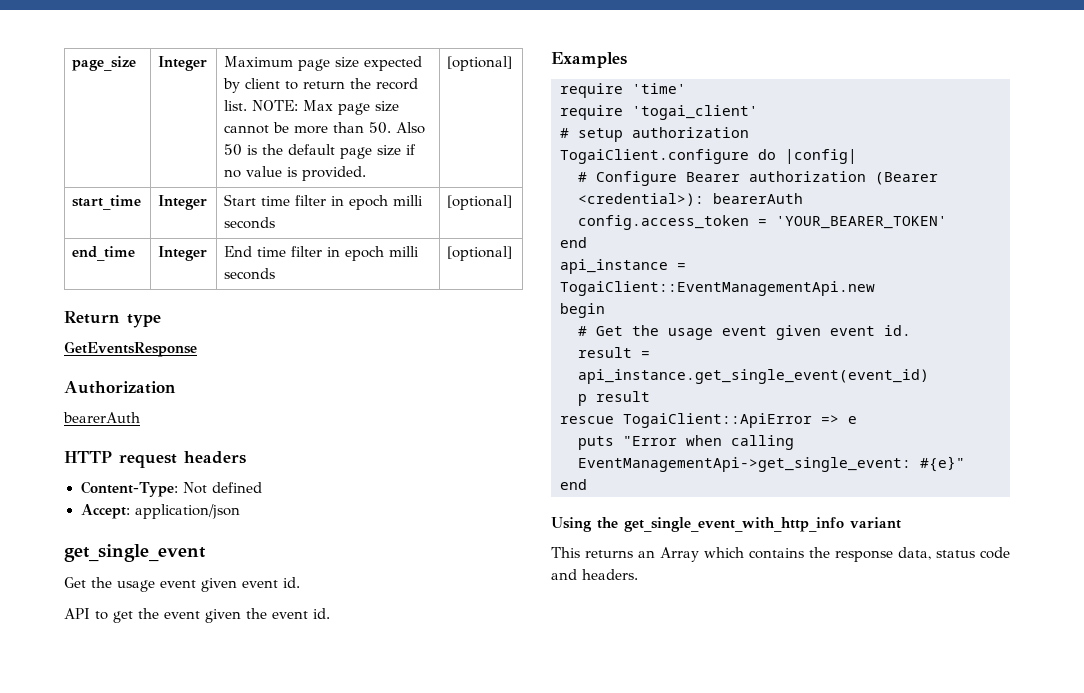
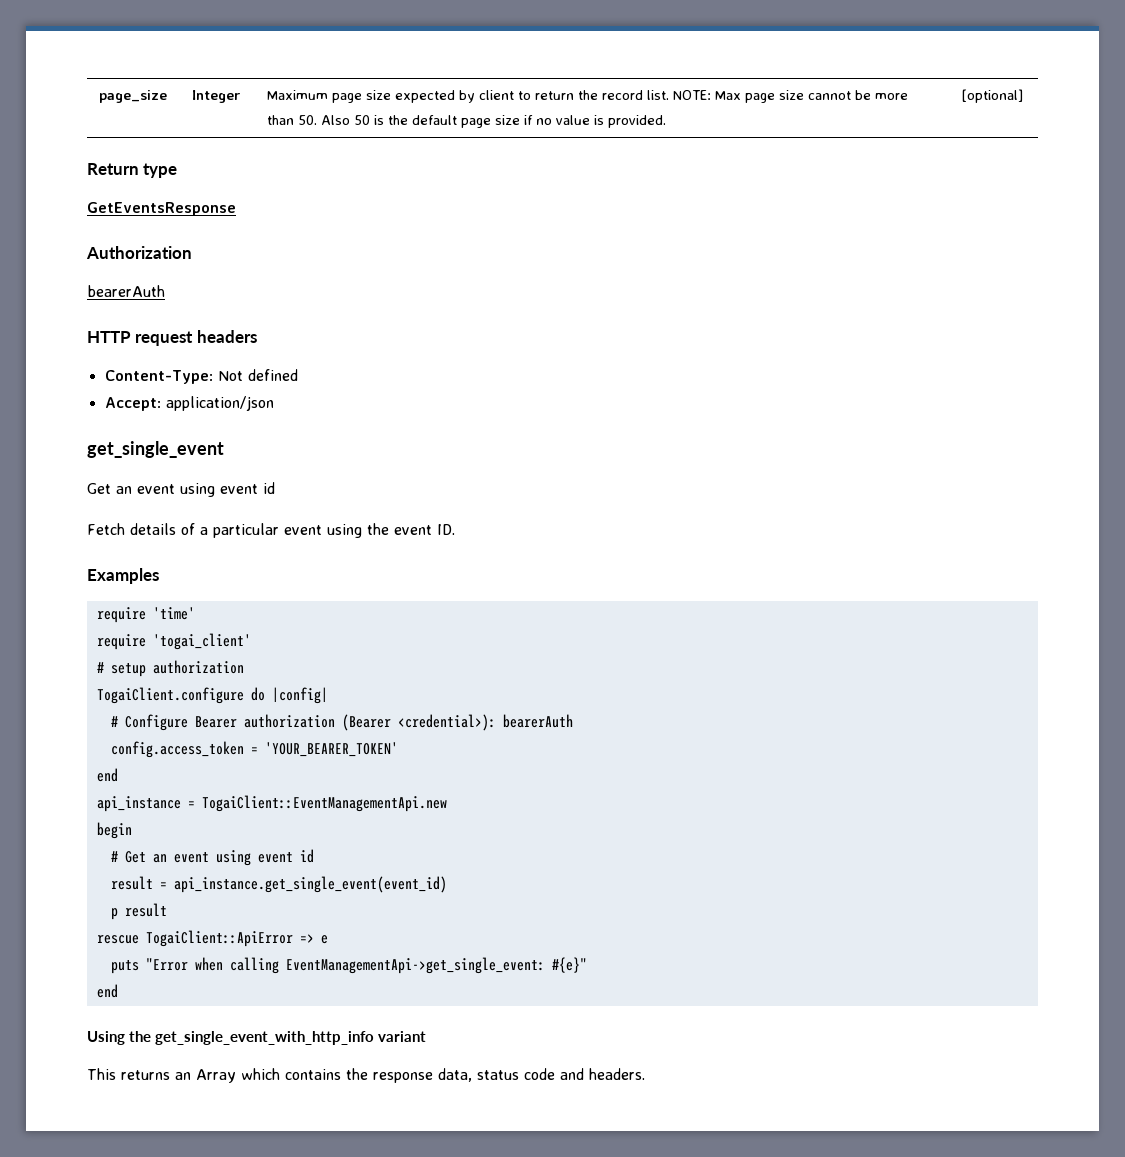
[72,195,142,210] [158,195,208,210] [224,194,424,210] [224,217,276,229] [447,195,513,210] [72,246,136,261] [158,246,208,261] [224,246,420,261] [224,268,276,280] [447,246,513,261] // start_time | Integer | Start time filter in epoch milli seconds | [optional] // end_time | Integer | End time filter in epoch milli seconds | [optional] -> (1024, 96) none
[91,577,300,592] [64,608,330,623] the usage event given event id. // API to get the event given the event id. -> [116,482,275,497] [87,523,455,538] an event using event id // Fetch details of a particular event using the event ID.
[632,325,911,340] the usage event given event id. -> [152,849,314,866] an event using event id

